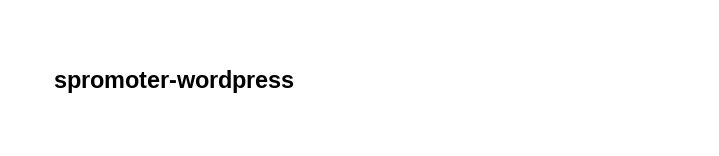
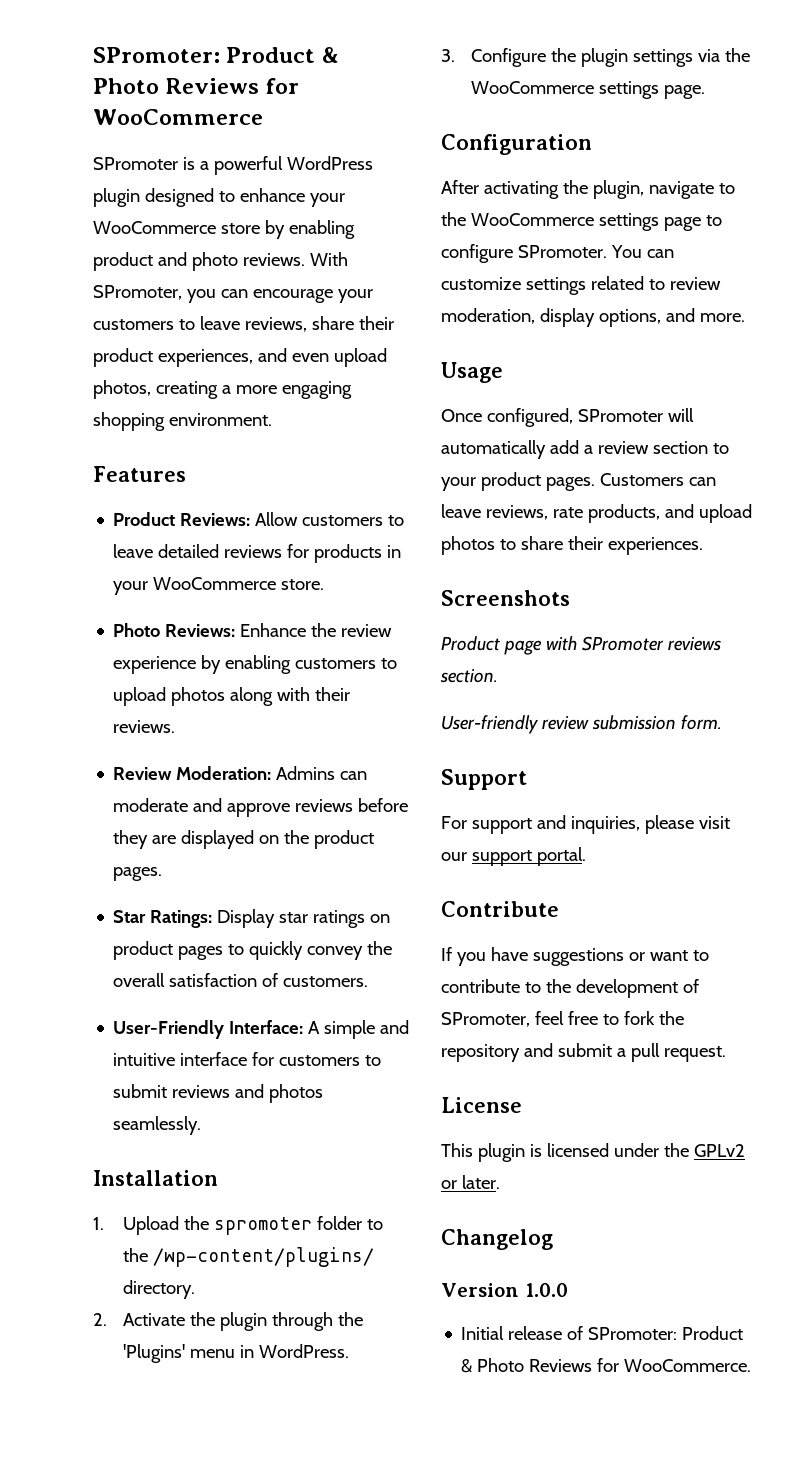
[54,70,294,93] spromoter-wordpress -> [93,47,339,63] [93,78,299,94] [93,109,263,125] [93,156,373,175] [93,188,345,207] [93,220,355,239] [93,252,348,271] [93,285,373,303] [93,316,394,332] [93,348,387,367] [93,380,352,399] [93,412,272,431] [93,466,186,482] [113,512,405,526] [113,544,402,563] [113,577,325,595] [113,623,393,637] [113,655,398,674] [113,687,351,706] [113,720,176,733] [113,766,368,780] [113,798,409,817] [113,830,375,849] [113,867,163,881] [113,909,391,928] [113,941,393,960] [113,973,369,987] [113,1020,410,1039] [113,1052,382,1066] [113,1084,324,1103] [113,1116,202,1135] [93,1170,218,1186] [93,1216,383,1235] [122,1247,374,1267] [122,1280,195,1299] [93,1312,363,1331] [122,1344,349,1363] [441,48,750,67] [470,81,705,99] [441,134,592,155] [441,180,735,199] [441,212,722,231] [441,244,674,263] [441,276,721,295] [441,308,745,327] [441,362,503,383] [441,408,694,427] [441,440,729,459] [441,472,716,491] [441,504,752,523] [441,536,703,555] [441,590,570,606] [441,636,721,655] [440,669,498,683] [441,715,722,734] [441,769,527,790] [441,815,730,834] [441,847,586,866] [441,901,559,917] [441,947,709,966] [441,979,699,998] [441,1011,684,1027] [441,1043,726,1062] [441,1097,522,1113] [441,1143,745,1162] [441,1175,500,1189] [441,1229,553,1250] [441,1283,568,1297] [461,1326,744,1340] [461,1358,752,1373] SPromoter: Product & Photo Reviews for WooCommerce // SPromoter is a powerful WordPress plugin designed to enhance your WooCommerce store by enabling product and photo reviews. With SPromoter, you can encourage your customers to leave reviews, share their product experiences, and even upload photos, creating a more engaging shopping environment. // Features // Product Reviews: Allow customers to leave detailed reviews for products in your WooCommerce store. // Photo Reviews: Enhance the review experience by enabling customers to upload photos along with their reviews. // Review Moderation: Admins can moderate and approve reviews before they are displayed on the product pages. // Star Ratings: Display star ratings on product pages to quickly convey the overall satisfaction of customers. // User-Friendly Interface: A simple and intuitive interface for customers to submit reviews and photos seamlessly. // Installation // 1. Upload the spromoter folder to the /wp-content/plugins/ directory. // 2. Activate the plugin through the 'Plugins' menu in WordPress. // 3. Configure the plugin settings via the WooCommerce settings page. // Configuration // After activating the plugin, navigate to the WooCommerce settings page to configure SPromoter. You can customize settings related to review moderation, display options, and more. // Usage // Once configured, SPromoter will automatically add a review section to your product pages. Customers can leave reviews, rate products, and upload photos to share their experiences. // Screenshots // Product page with SPromoter reviews section. // User-friendly review submission form. // Support // For support and inquiries, please visit our support portal. // Contribute // If you have suggestions or want to contribute to the development of SPromoter, feel free to fork the repository and submit a pull request. // License // This plugin is licensed under the GPLv2 or later. // Changelog // Version 1.0.0 // Initial release of SPromoter: Product & Photo Reviews for WooCommerce.

